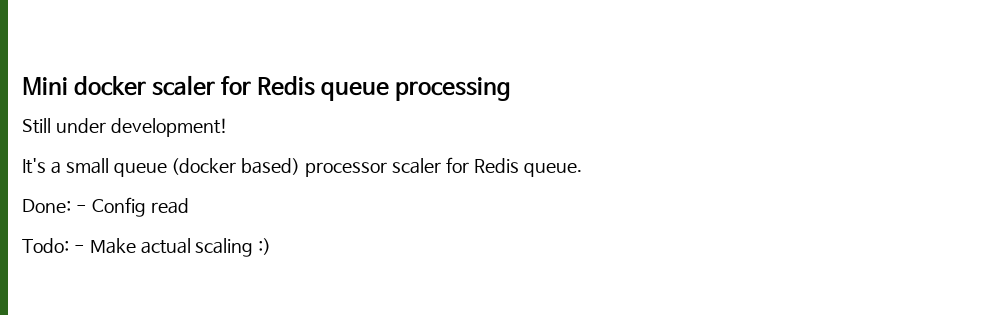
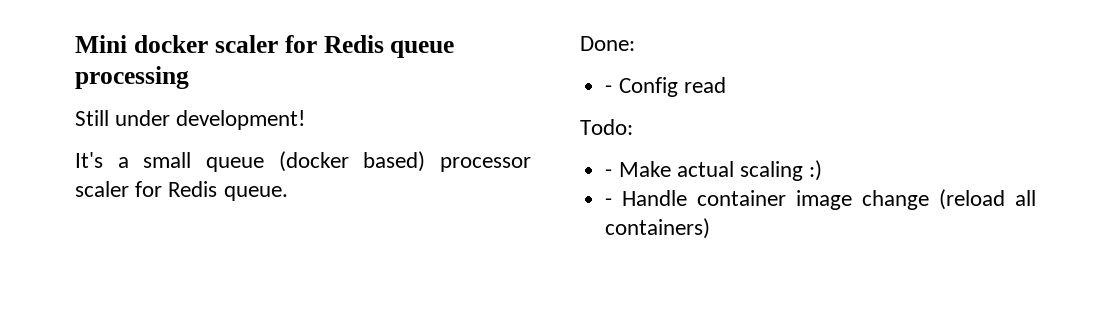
(71, 206) none -> (635, 43) //
(69, 245) none -> (633, 127) //
(272, 246) none -> [605,189,1036,210] [605,218,711,239] // - Handle container image change (reload all containers)

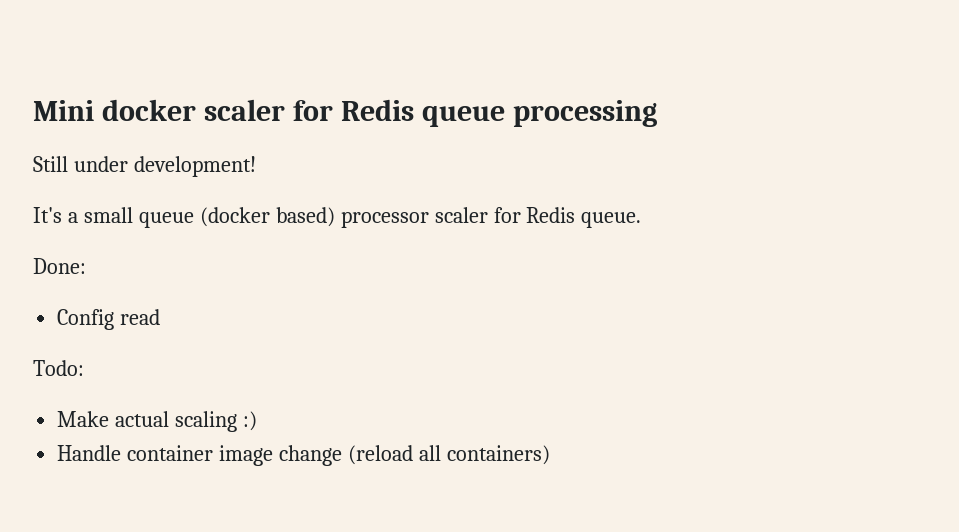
[605,85,613,93] - -> (86, 266) none
[605,169,613,177] - -> (84, 368) none
[605,198,613,206] - -> (258, 421) none

